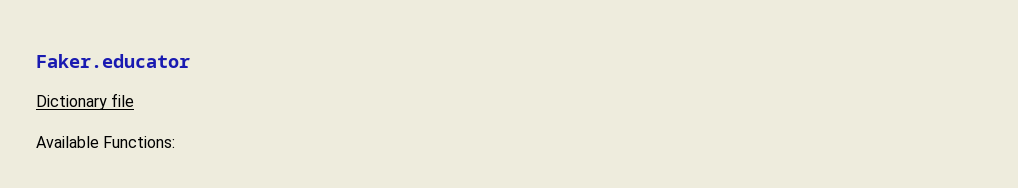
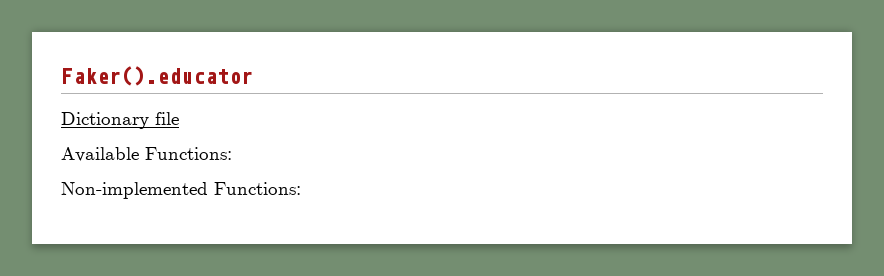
[36,54,190,68] Faker.educator -> [61,66,253,86] Faker().educator
(176, 142) none -> [61,182,301,199] // Non-implemented Functions:

